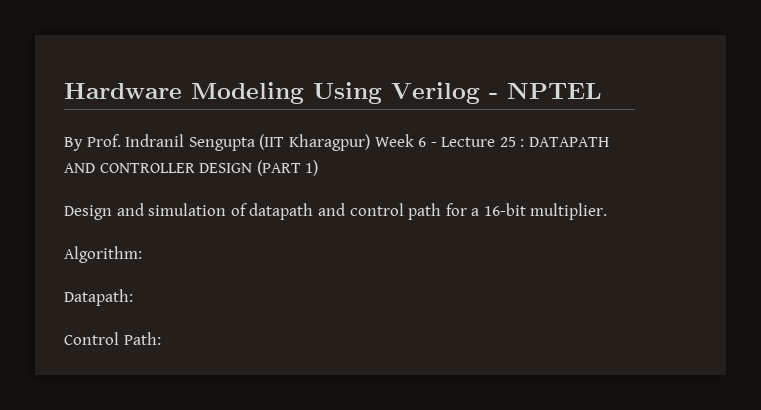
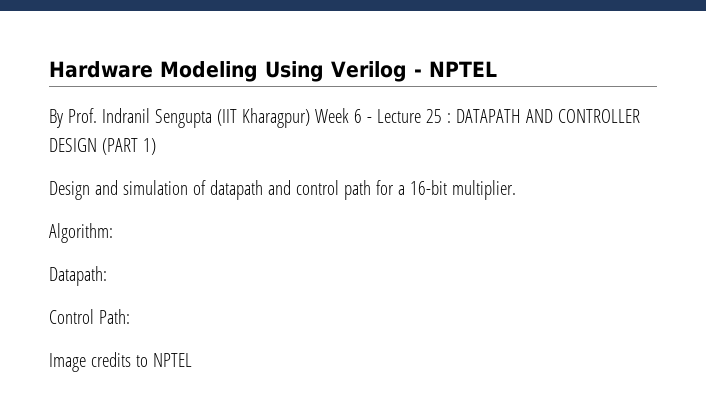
(161, 338) none -> [49,352,192,372] // Image credits to NPTEL

